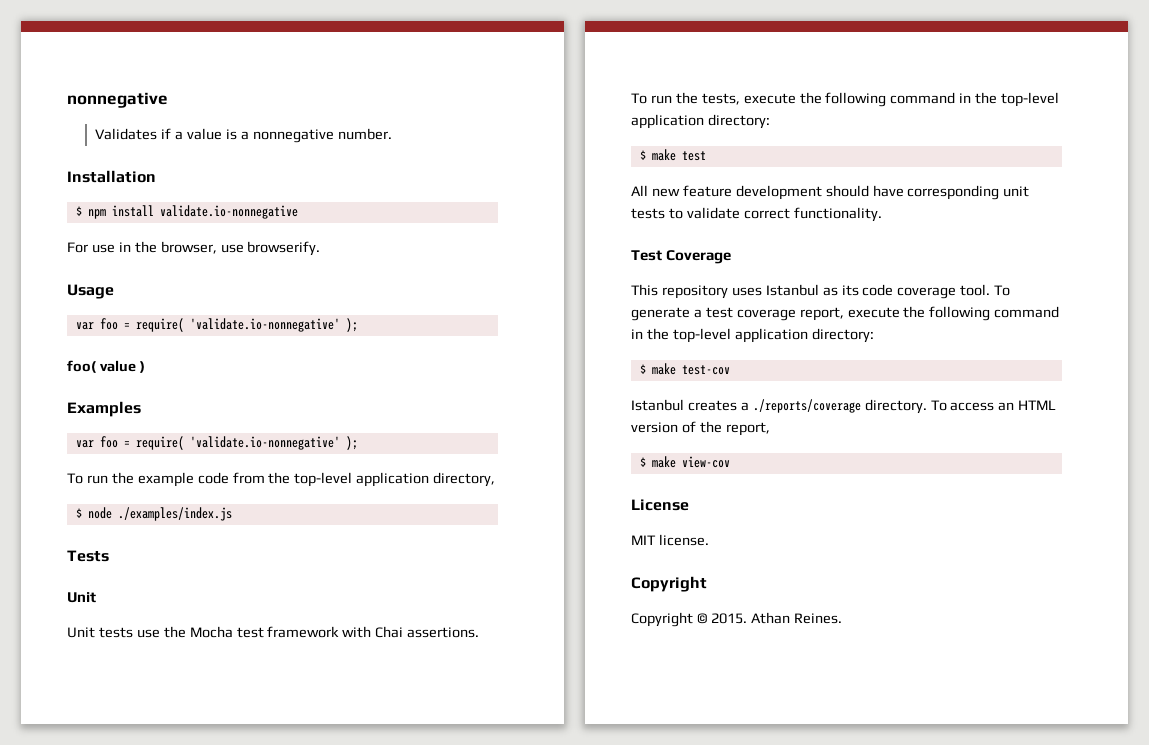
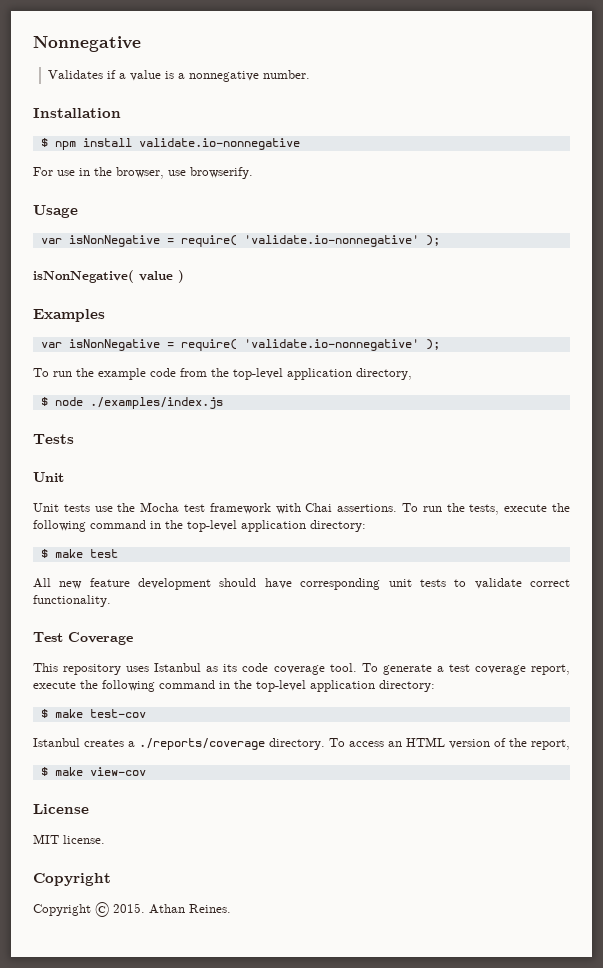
[67,92,168,108] nonnegative -> [33,36,141,52] Nonnegative
[99,318,358,332] [67,360,96,373] foo = require( 'validate.io-nonnegative' ); // foo( -> [68,235,440,247] [33,270,134,283] isNonNegative = require( 'validate.io-nonnegative' ); // isNonNegative(
[99,436,118,448] foo -> [68,339,160,351] isNonNegative

